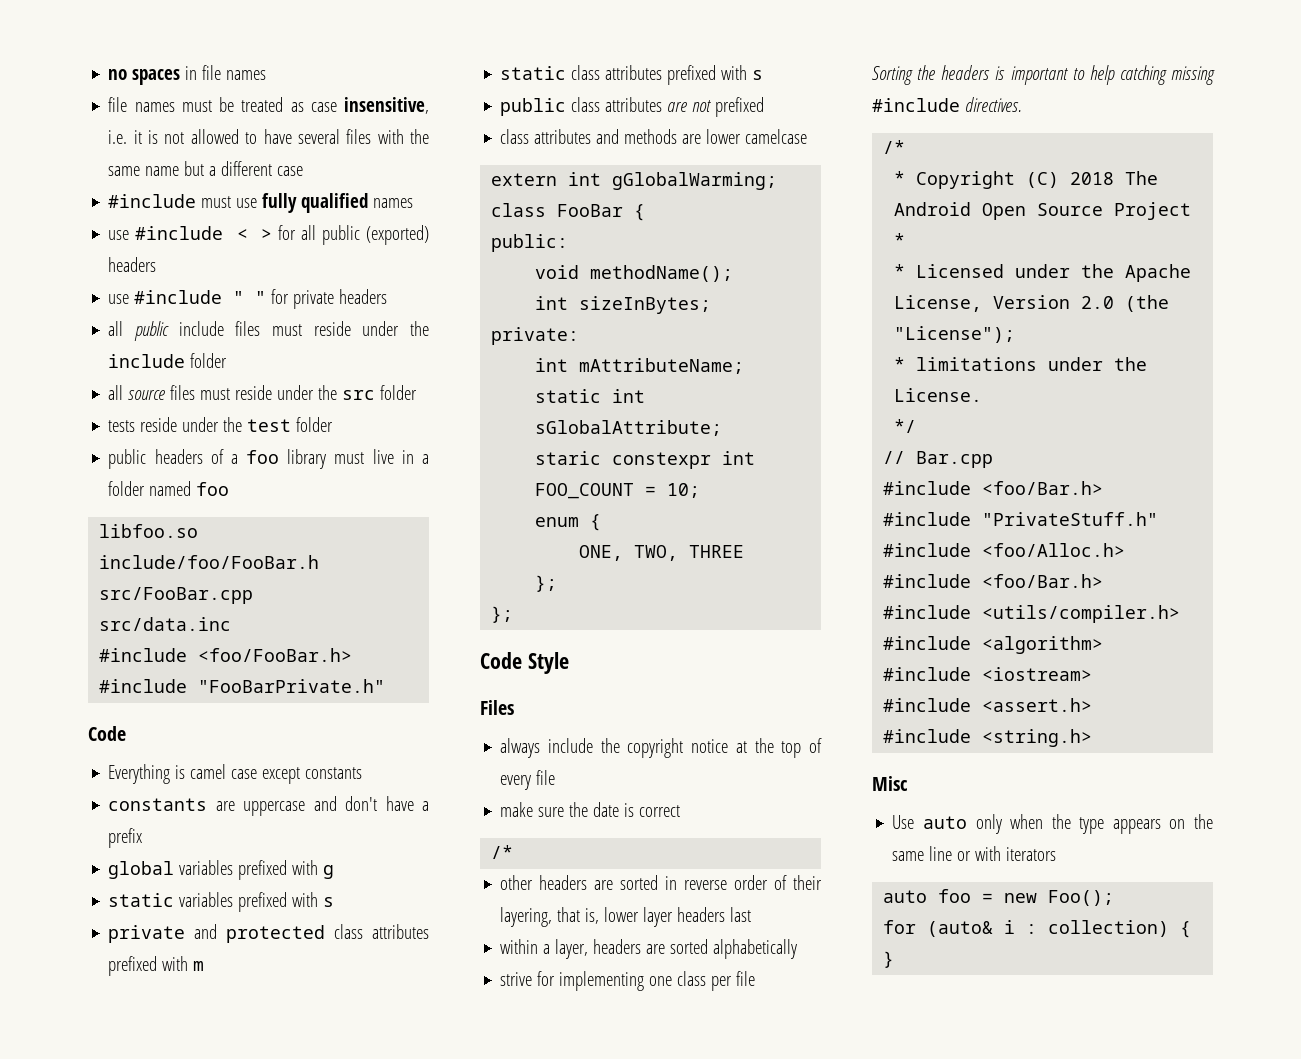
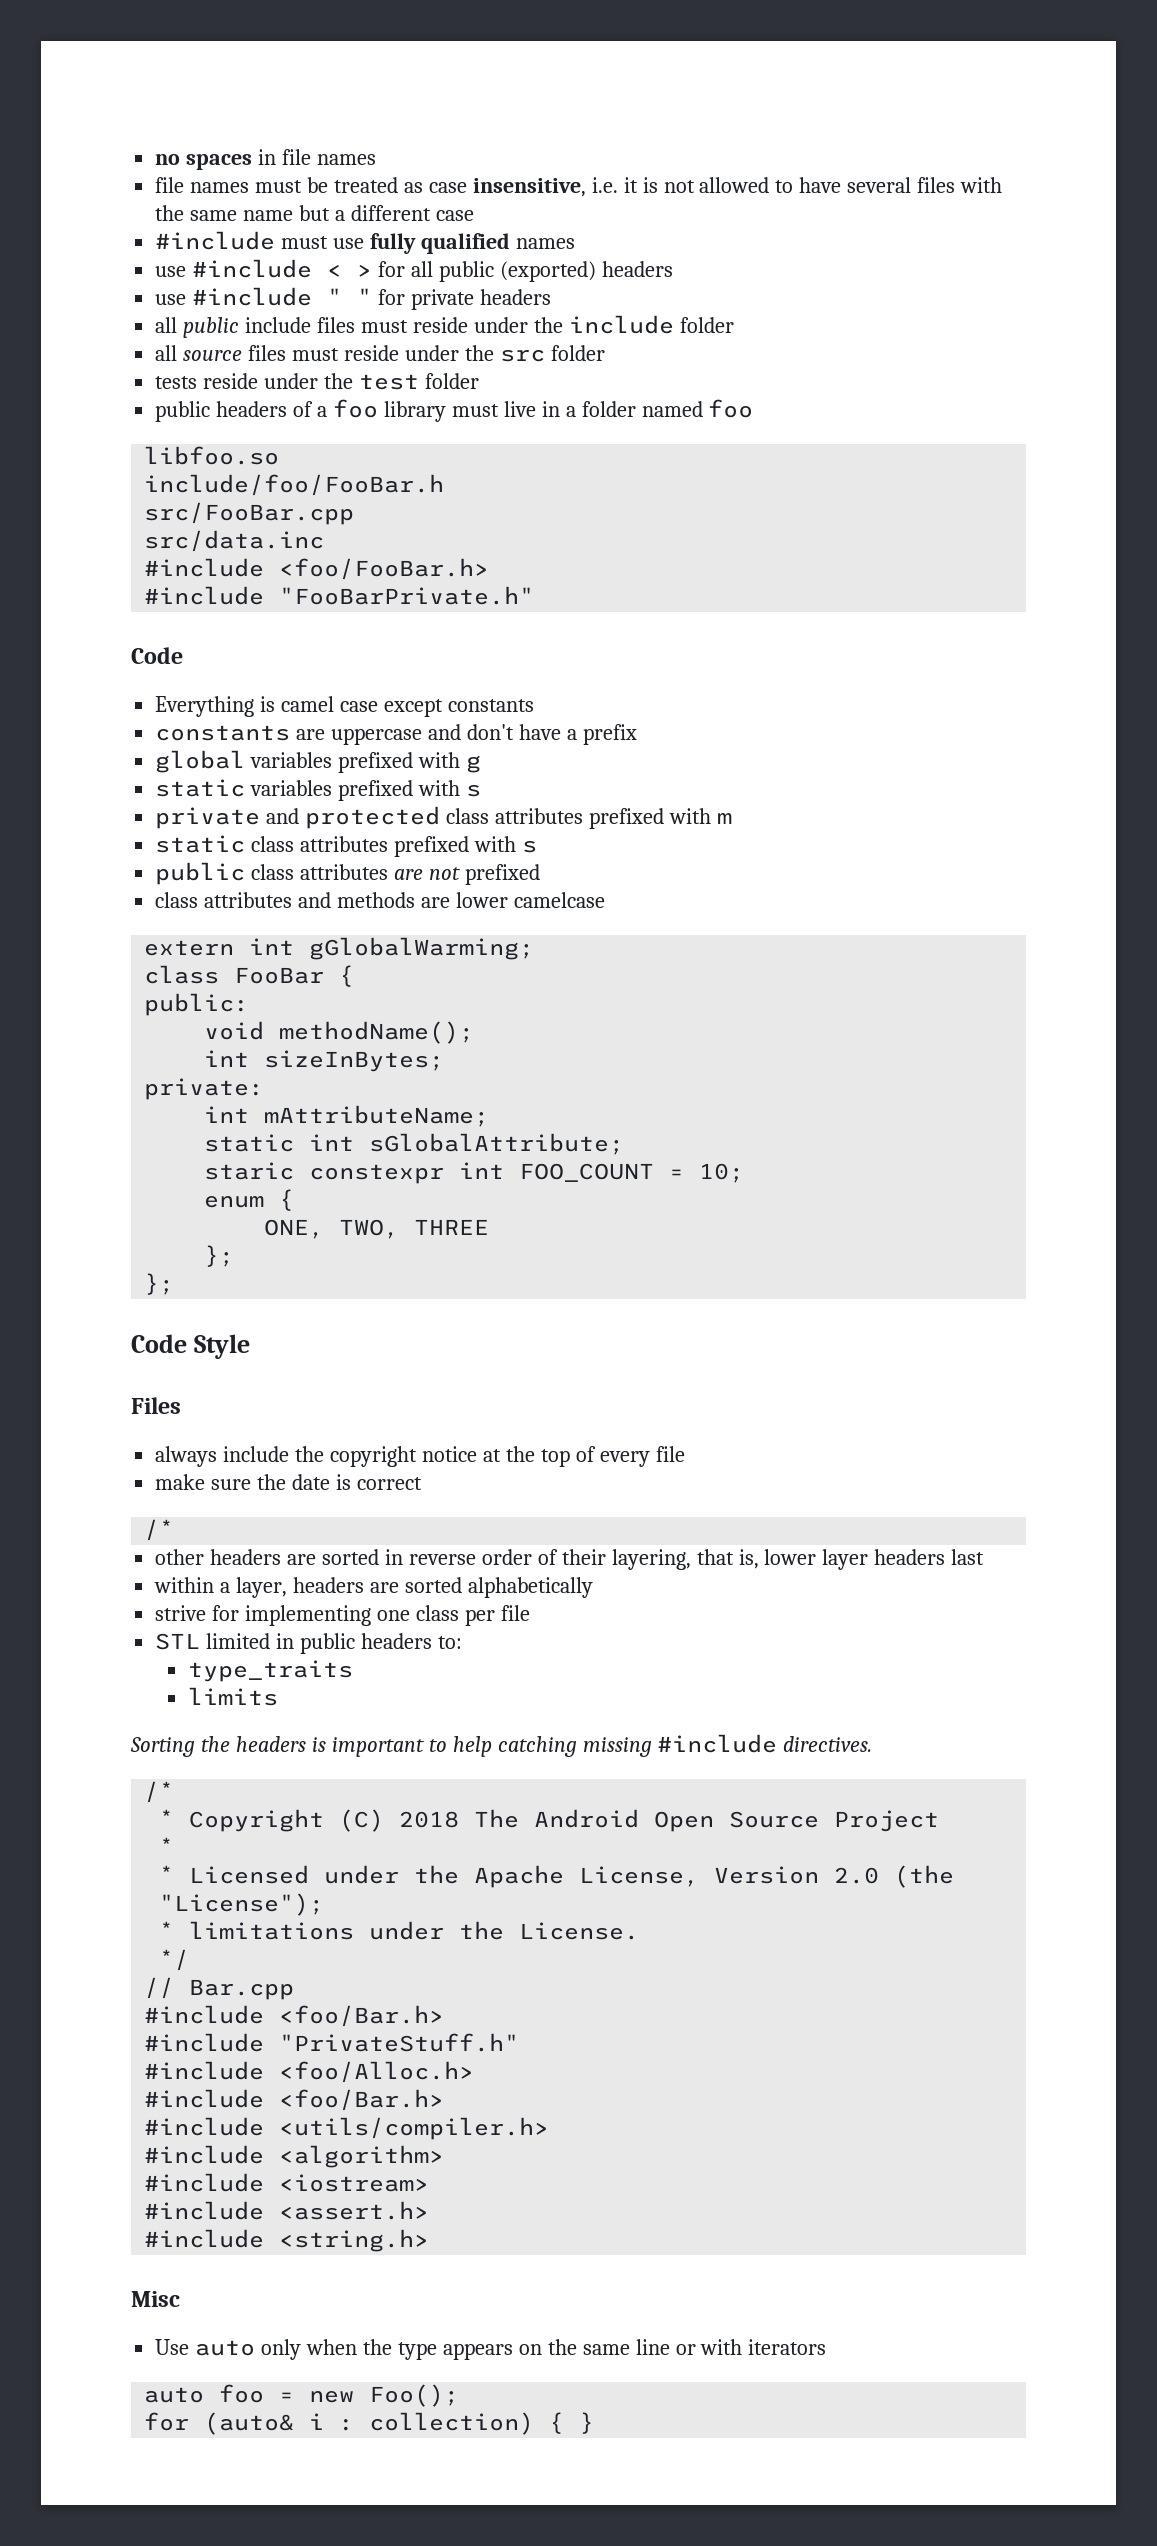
(756, 978) none -> [155,1633,462,1654] [188,1660,354,1682] [188,1687,279,1706] // STL limited in public headers to: // type_traits // limits

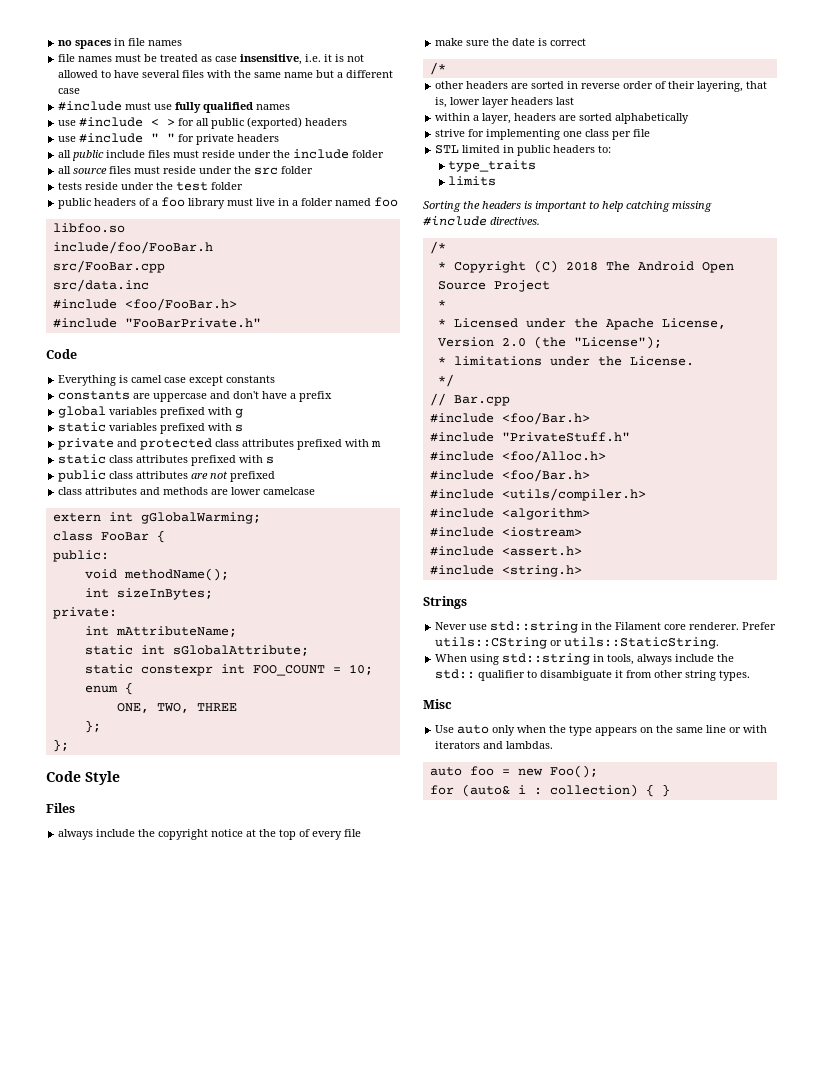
[204,1162,295,1180] staric -> [84,664,133,674] static
(430, 2240) none -> [423,596,467,609] [435,621,777,633] [435,637,720,649] [435,653,735,665] [435,669,751,681] // Strings // Never use std::string in the Filament core renderer. Prefer utils::CString or utils::StaticString. // When using std::string in tools, always include the std:: qualifier to disambiguate it from other string types.
(827, 2347) none -> [483,741,554,749] and lambdas.

